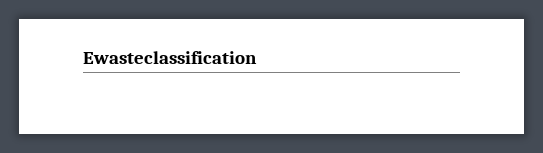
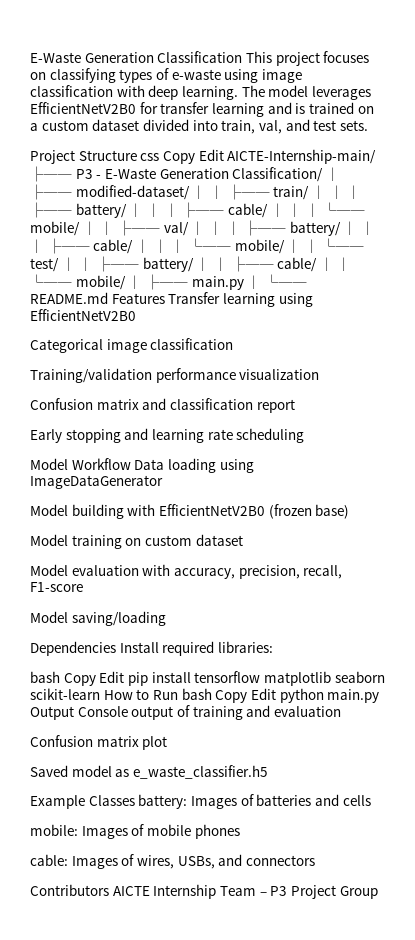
[83,51,257,64] Ewasteclassification -> [30,51,370,66] [30,68,302,83] [30,85,371,100] [30,102,374,117] [30,119,368,134] [30,149,377,164] [30,166,340,182] [30,184,362,200] [30,202,366,218] [30,220,376,236] [30,238,365,254] [30,256,352,272] [30,274,307,290] [30,292,313,307] [30,309,136,321] [30,338,234,353] [30,368,320,383] [30,398,295,413] [30,428,305,443] [30,458,254,473] [30,475,163,489] [30,504,350,519] [30,534,243,549] [30,564,343,579] [30,582,83,592] [30,611,166,626] [30,641,273,656] [30,671,385,686] [30,688,380,703] [30,705,341,720] [30,735,168,750] [30,765,268,779] [30,794,371,809] [30,824,240,839] [30,854,315,869] [30,884,378,899] E-Waste Generation Classification This project focuses on classifying types of e-waste using image classification with deep learning. The model leverages EfficientNetV2B0 for transfer learning and is trained on a custom dataset divided into train, val, and test sets. // Project Structure css Copy Edit AICTE-Internship-main/ ├── P3 - E-Waste Generation Classification/ │ ├── modified-dataset/ │ │ ├── train/ │ │ │ ├── battery/ │ │ │ ├── cable/ │ │ │ └── mobile/ │ │ ├── val/ │ │ │ ├── battery/ │ │ │ ├── cable/ │ │ │ └── mobile/ │ │ └── test/ │ │ ├── battery/ │ │ ├── cable/ │ │ └── mobile/ │ ├── main.py │ └── README.md Features Transfer learning using EfficientNetV2B0 // Categorical image classification // Training/validation performance visualization // Confusion matrix and classification report // Early stopping and learning rate scheduling // Model Workflow Data loading using ImageDataGenerator // Model building with EfficientNetV2B0 (frozen base) // Model training on custom dataset // Model evaluation with accuracy, precision, recall, F1-score // Model saving/loading // Dependencies Install required libraries: // bash Copy Edit pip install tensorflow matplotlib seaborn scikit-learn How to Run bash Copy Edit python main.py Output Console output of training and evaluation // Confusion matrix plot // Saved model as e_waste_classifier.h5 // Example Classes battery: Images of batteries and cells // mobile: Images of mobile phones // cable: Images of wires, USBs, and connectors // Contributors AICTE Internship Team – P3 Project Group

